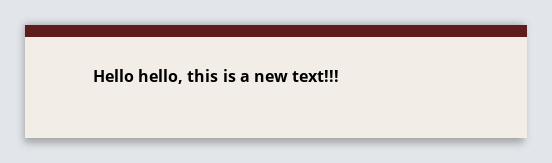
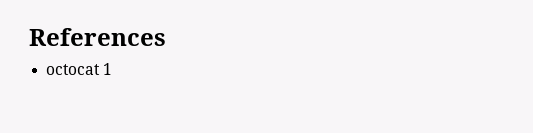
[93,69,340,84] Hello hello, this is a new text!!! -> [29,28,166,46] [46,63,113,75] References // octocat 1

